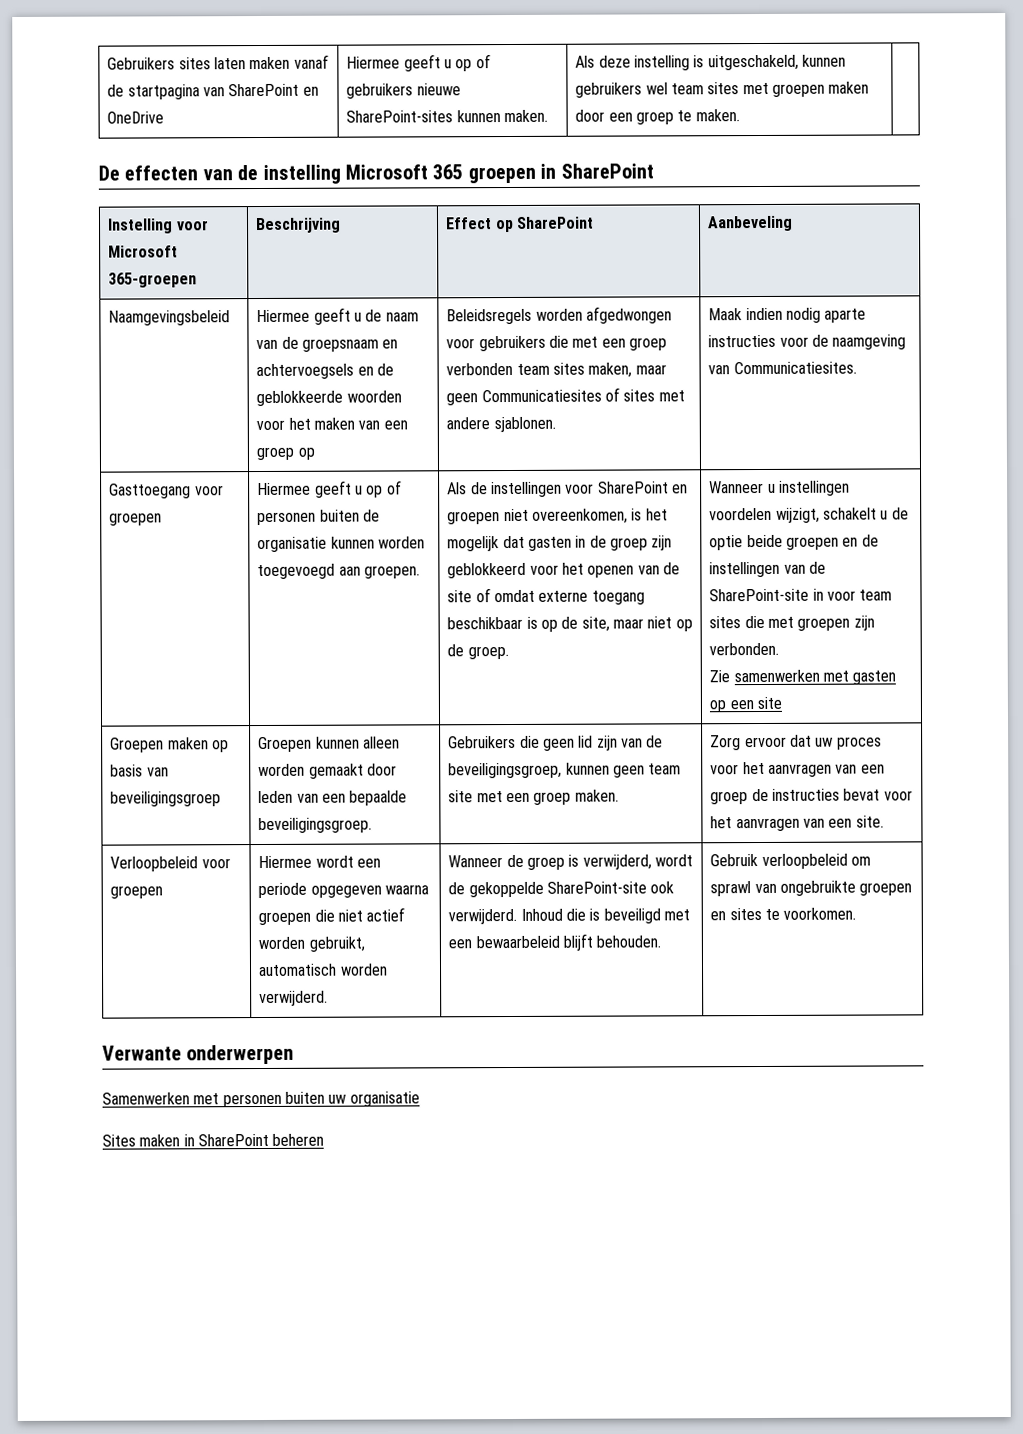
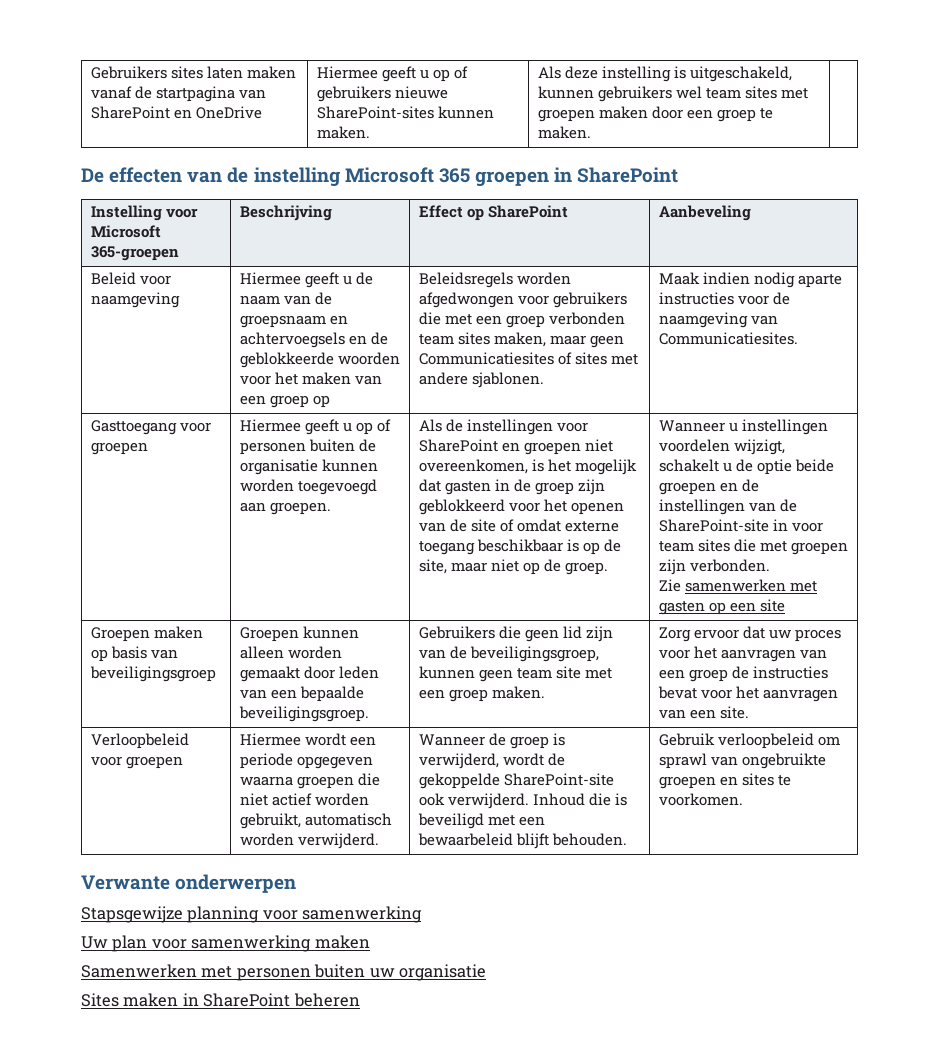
[108,310,231,326] Naamgevingsbeleid -> [90,272,171,285] [90,292,180,308] Beleid voor naamgeving
(295, 1054) none -> [81,906,423,923] [81,935,370,952] // Stapsgewijze planning voor samenwerking // Uw plan voor samenwerking maken

